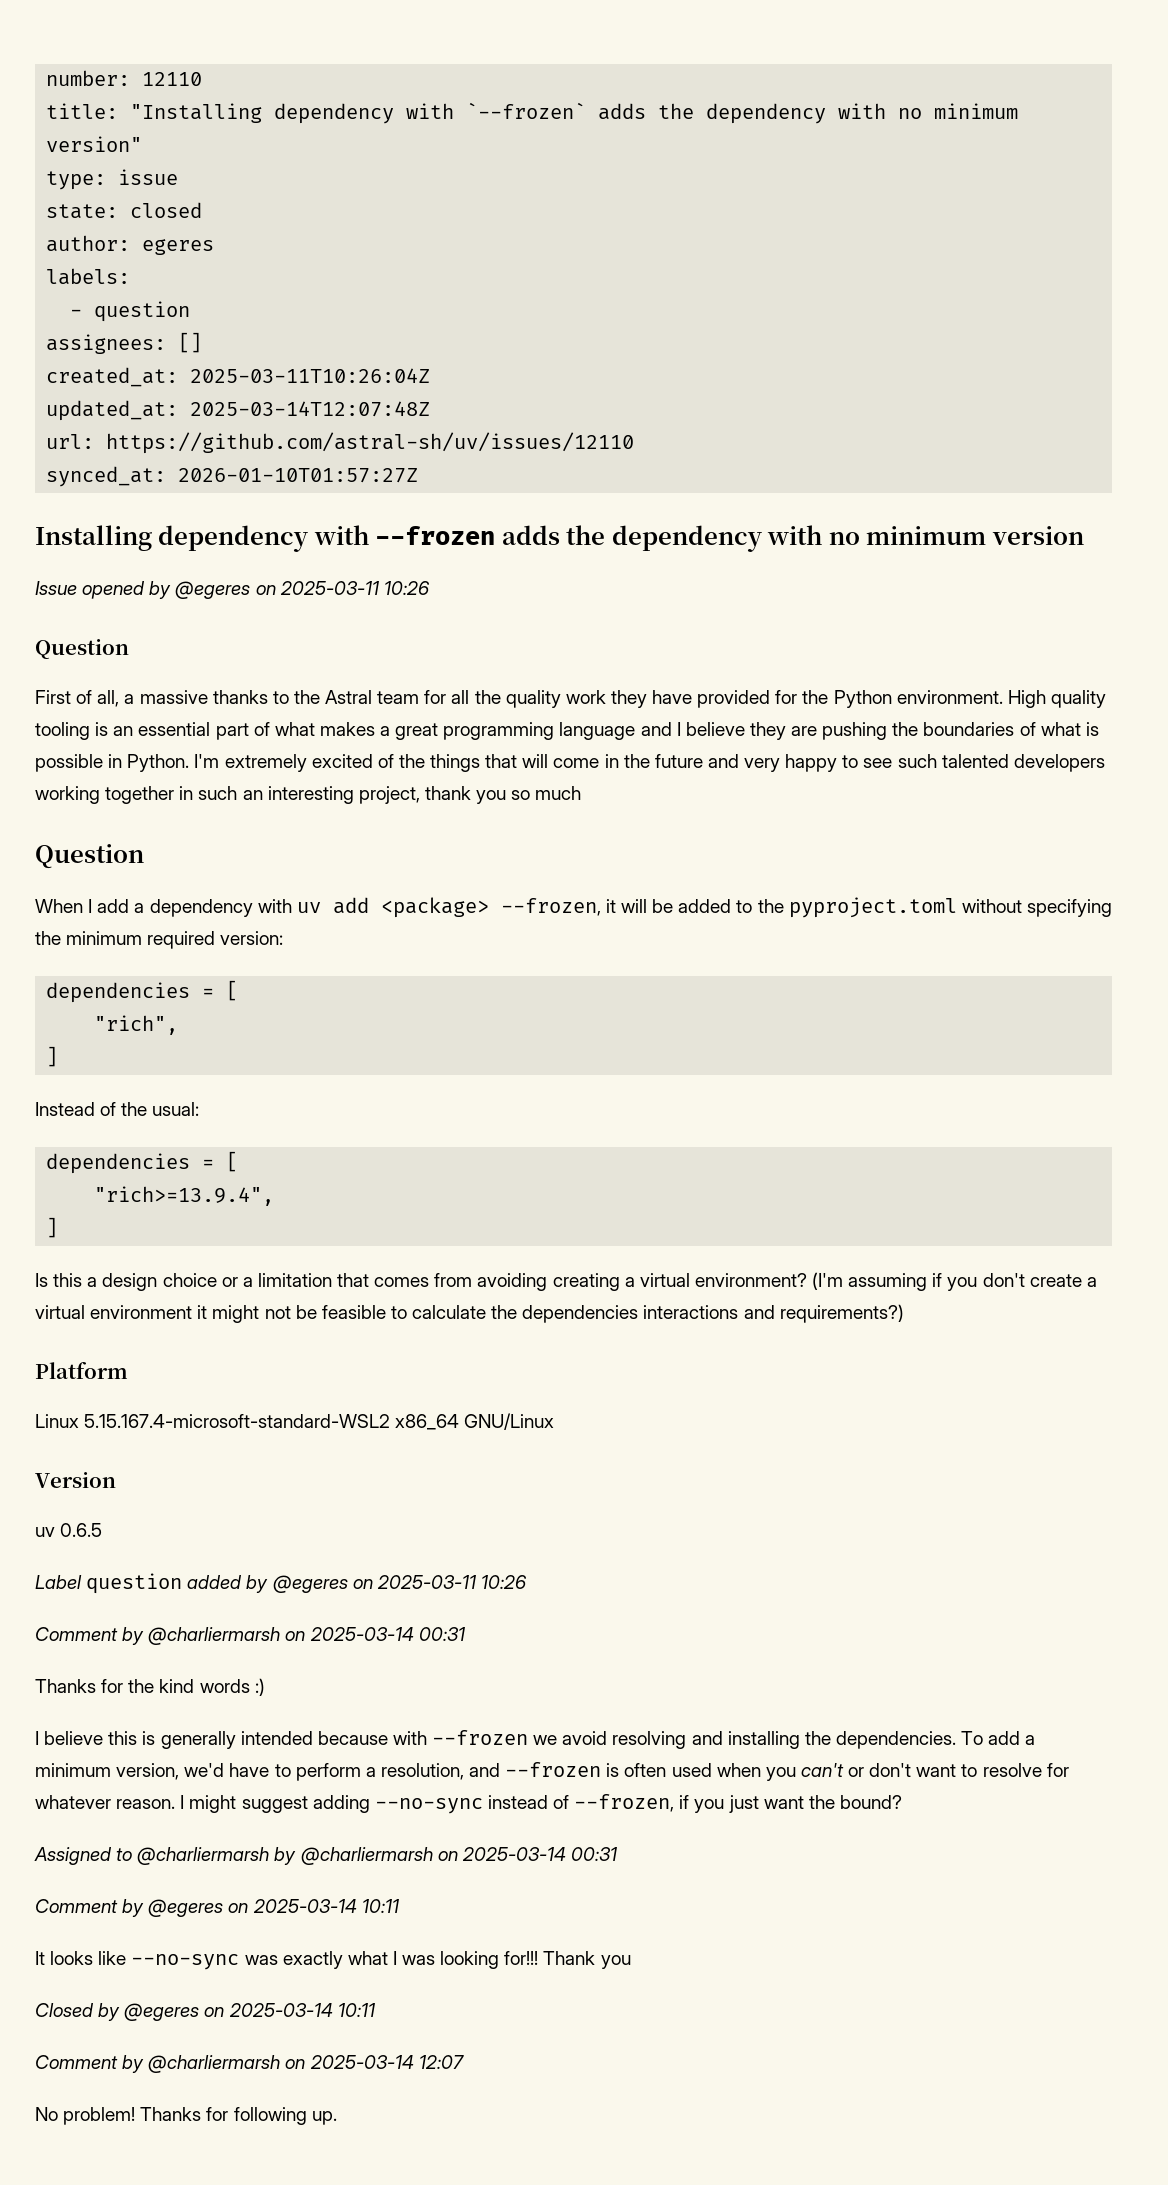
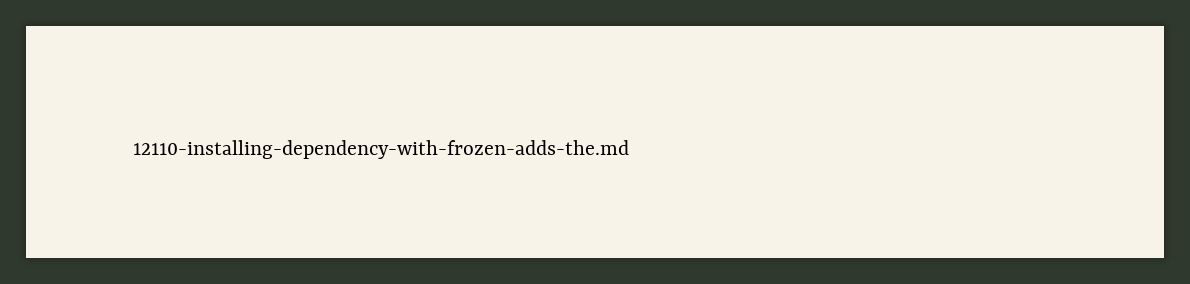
[46,70,203,86] [46,102,1019,124] [46,136,143,152] [46,169,179,190] [46,202,203,219] [46,235,215,255] [46,268,131,285] [70,301,191,322] [46,332,203,354] [46,367,431,387] [46,400,431,421] [46,432,635,454] [46,466,419,487] [35,525,1084,552] [35,581,430,599] [35,639,129,659] [35,690,1106,708] [35,722,1099,740] [35,754,1105,772] [35,786,582,804] [35,844,144,869] [35,897,1112,918] [35,931,284,949] [46,980,239,1003] [94,1015,179,1035] [46,1046,59,1067] [35,1102,200,1116] [46,1151,239,1174] [94,1186,275,1206] [46,1217,59,1238] [35,1272,1097,1291] [35,1304,904,1323] [35,1362,128,1379] [35,1413,555,1430] [35,1472,116,1488] [35,1523,103,1537] [35,1573,527,1594] [35,1627,465,1645] [35,1678,265,1696] [35,1730,1036,1749] [35,1762,1069,1781] [35,1794,902,1814] [34,1847,617,1865] [35,1899,399,1917] [35,1951,631,1970] [35,2003,375,2021] [35,2055,464,2073] [35,2107,337,2125] number: 12110 // title: "Installing dependency with `--frozen` adds the dependency with no minimum version" // type: issue // state: closed // author: egeres // labels: // - question // assignees: [] // created_at: 2025-03-11T10:26:04Z // updated_at: 2025-03-14T12:07:48Z // url: https://github.com/astral-sh/uv/issues/12110 // synced_at: 2026-01-10T01:57:27Z // Installing dependency with --frozen adds the dependency with no minimum version // Issue opened by @egeres on 2025-03-11 10:26 // Question // First of all, a massive thanks to the Astral team for all the quality work they have provided for the Python environment. High quality tooling is an essential part of what makes a great programming language and I believe they are pushing the boundaries of what is possible in Python. I'm extremely excited of the things that will come in the future and very happy to see such talented developers working together in such an interesting project, thank you so much // Question // When I add a dependency with uv add <package> --frozen, it will be added to the pyproject.toml without specifying the minimum required version: // dependencies = [ // "rich", // ] // Instead of the usual: // dependencies = [ // "rich>=13.9.4", // ] // Is this a design choice or a limitation that comes from avoiding creating a virtual environment? (I'm assuming if you don't create a virtual environment it might not be feasible to calculate the dependencies interactions and requirements?) // Platform // Linux 5.15.167.4-microsoft-standard-WSL2 x86_64 GNU/Linux // Version // uv 0.6.5 // Label question added by @egeres on 2025-03-11 10:26 // Comment by @charliermarsh on 2025-03-14 00:31 // Thanks for the kind words :) // I believe this is generally intended because with --frozen we avoid resolving and installing the dependencies. To add a minimum version, we'd have to perform a resolution, and --frozen is often used when you can't or don't want to resolve for whatever reason. I might suggest adding --no-sync instead of --frozen, if you just want the bound? // Assigned to @charliermarsh by @charliermarsh on 2025-03-14 00:31 // Comment by @egeres on 2025-03-14 10:11 // It looks like --no-sync was exactly what I was looking for!!! Thank you // Closed by @egeres on 2025-03-14 10:11 // Comment by @charliermarsh on 2025-03-14 12:07 // No problem! Thanks for following up. -> [133,140,629,159] 12110-installing-dependency-with-frozen-adds-the.md

